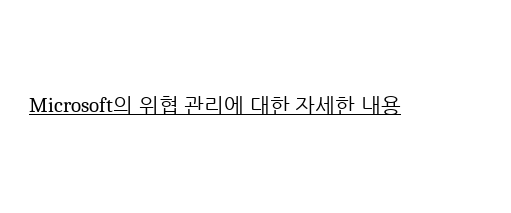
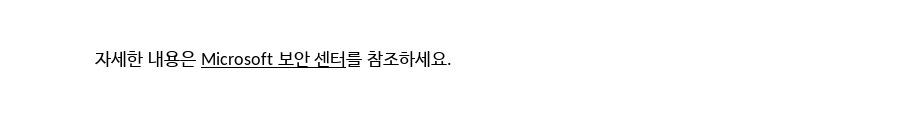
[29,96,401,115] Microsoft의 위협 관리에 대한 자세한 내용 -> [95,51,453,68] 자세한 내용은 Microsoft 보안 센터를 참조하세요.

